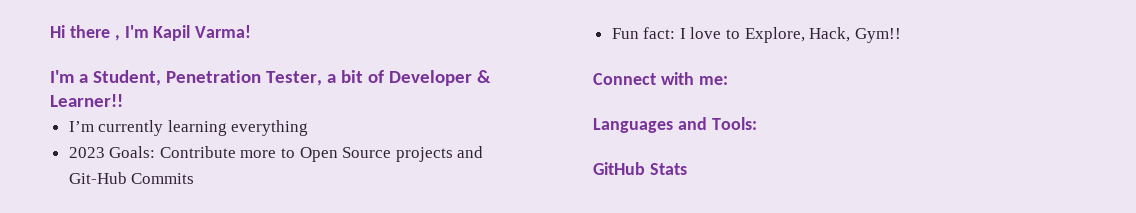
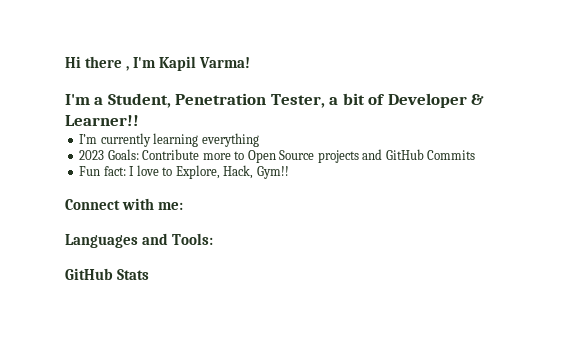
[68,172,127,184] Git-Hub -> [385,149,424,160] GitHub

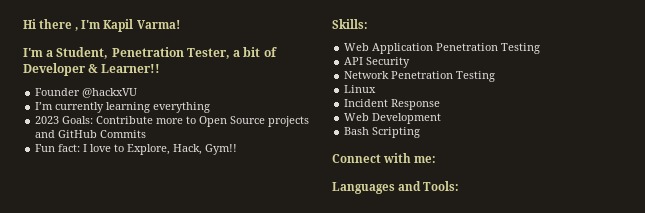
(139, 120) none -> [35,88,138,98] // Founder @hackxVU
(289, 172) none -> [332,19,368,29] [344,43,541,54] [344,57,411,68] [344,71,496,82] [344,85,377,93] [344,99,441,110] [344,113,442,124] [344,127,421,138] // Skills: // Web Application Penetration Testing // API Security // Network Penetration Testing // Linux // Incident Response // Web Development // Bash Scripting
[65,268,149,280] // GitHub Stats -> (460, 186) none

